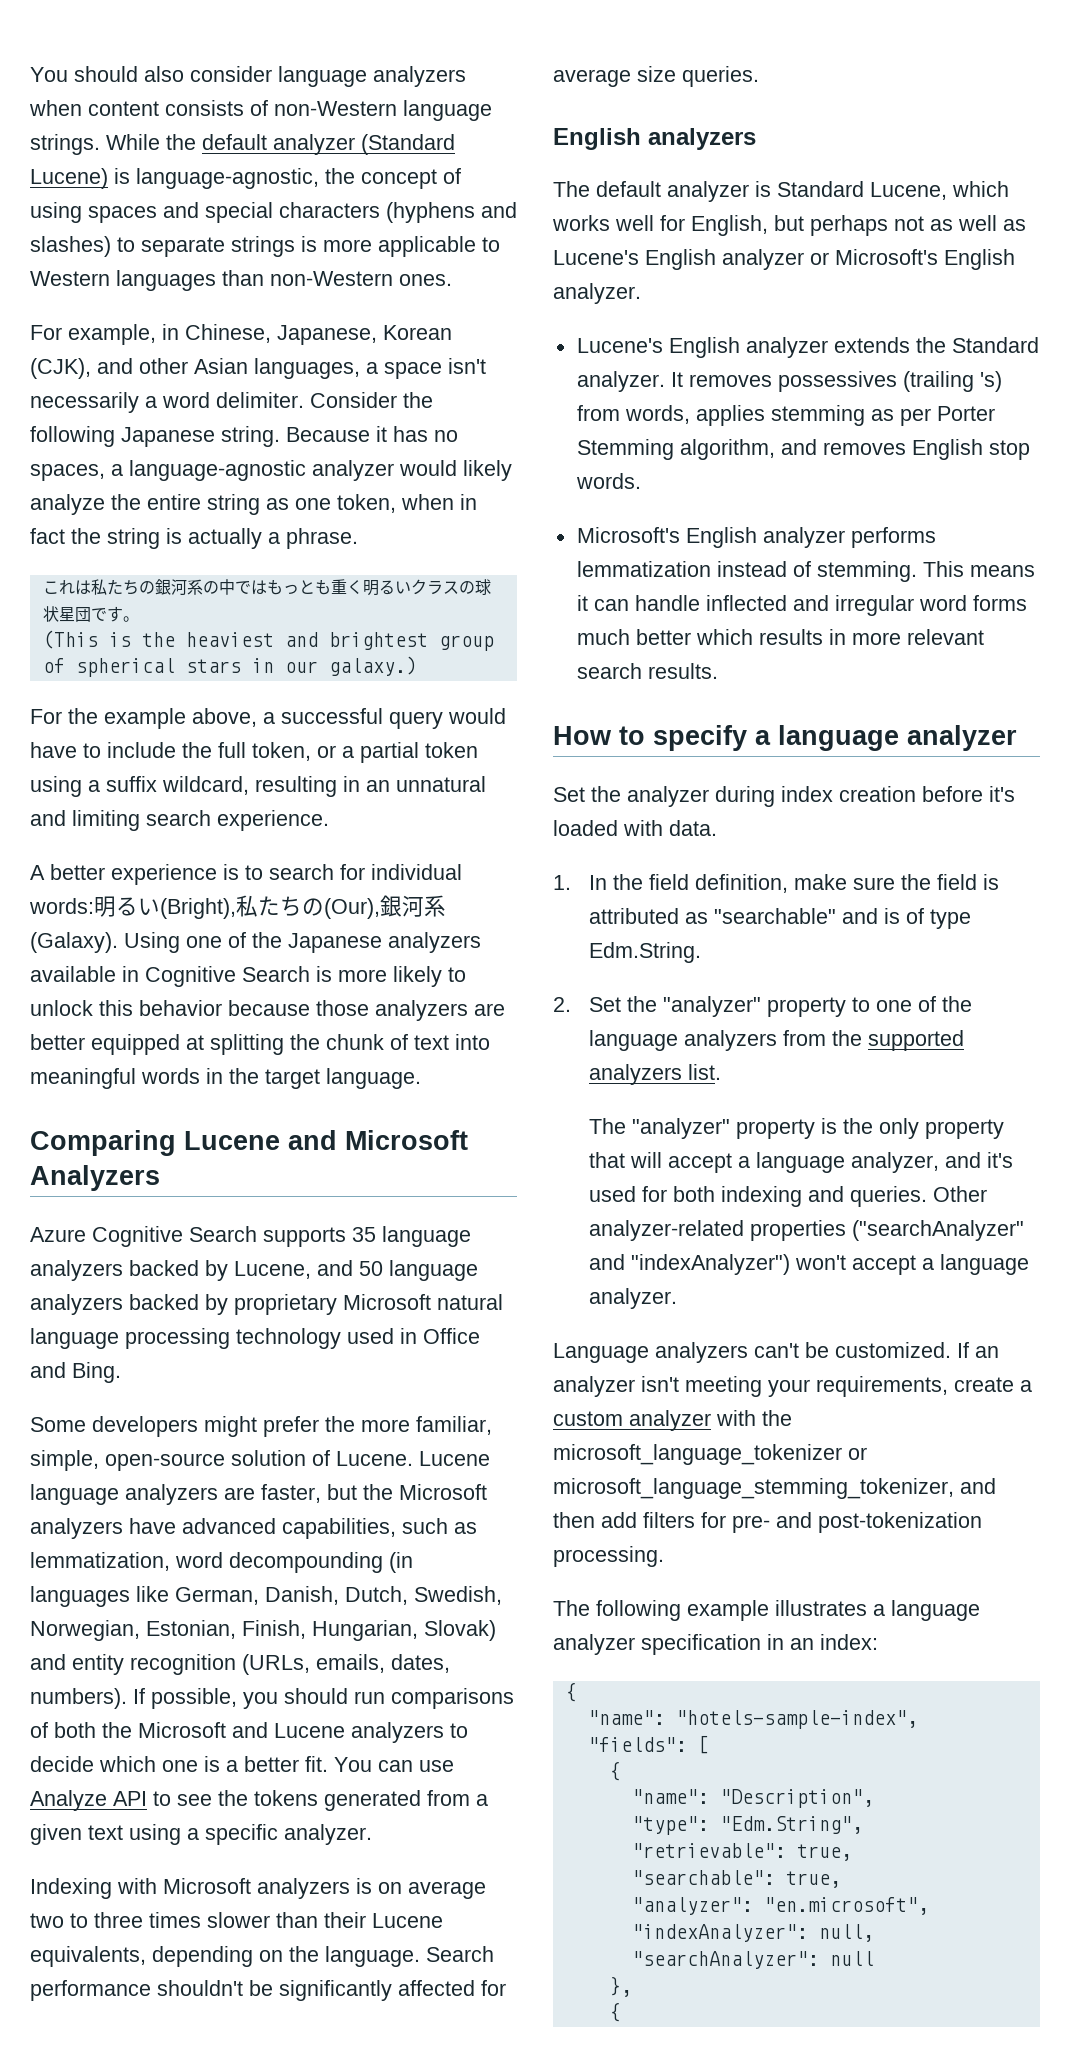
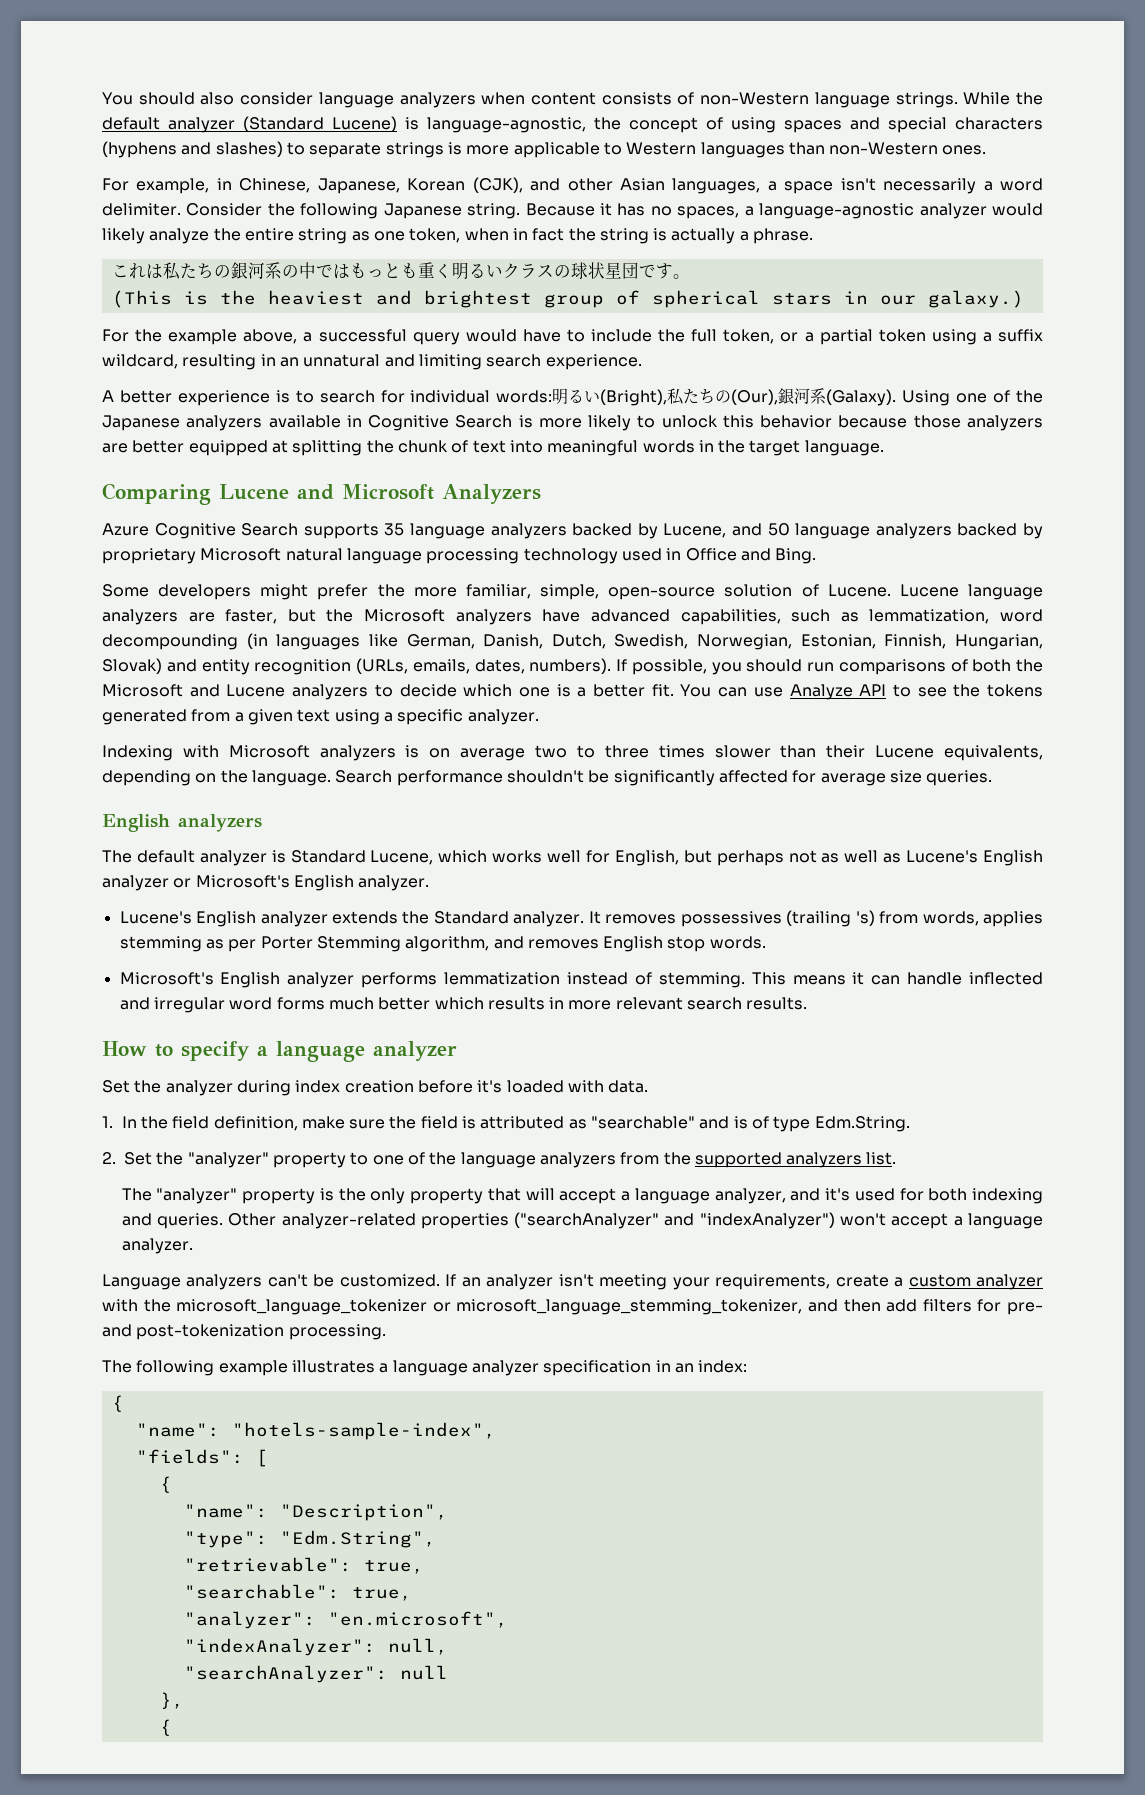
[242,1620,306,1639] Finish, -> [884,634,947,649] Finnish,

